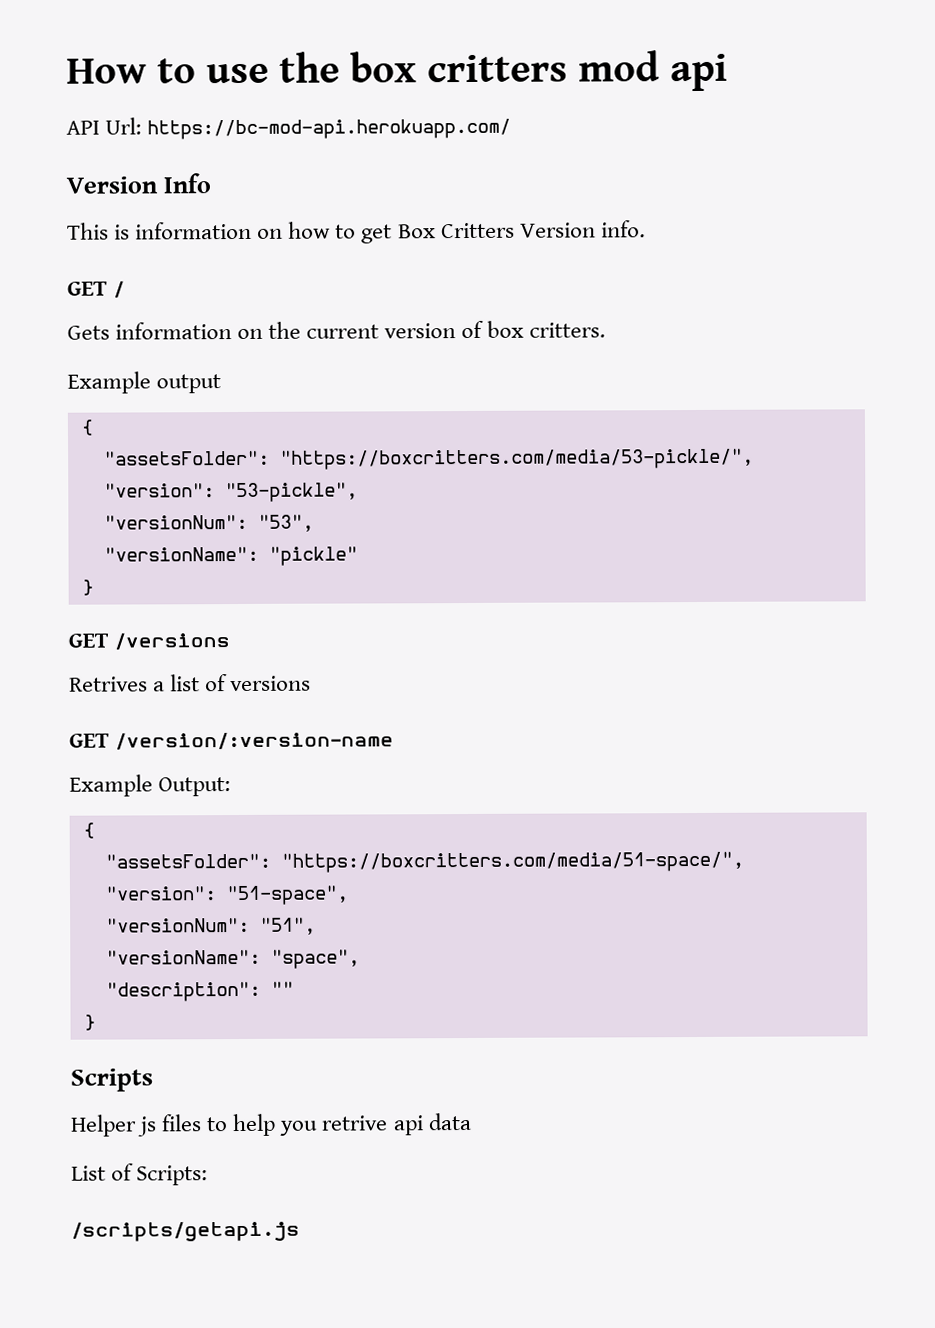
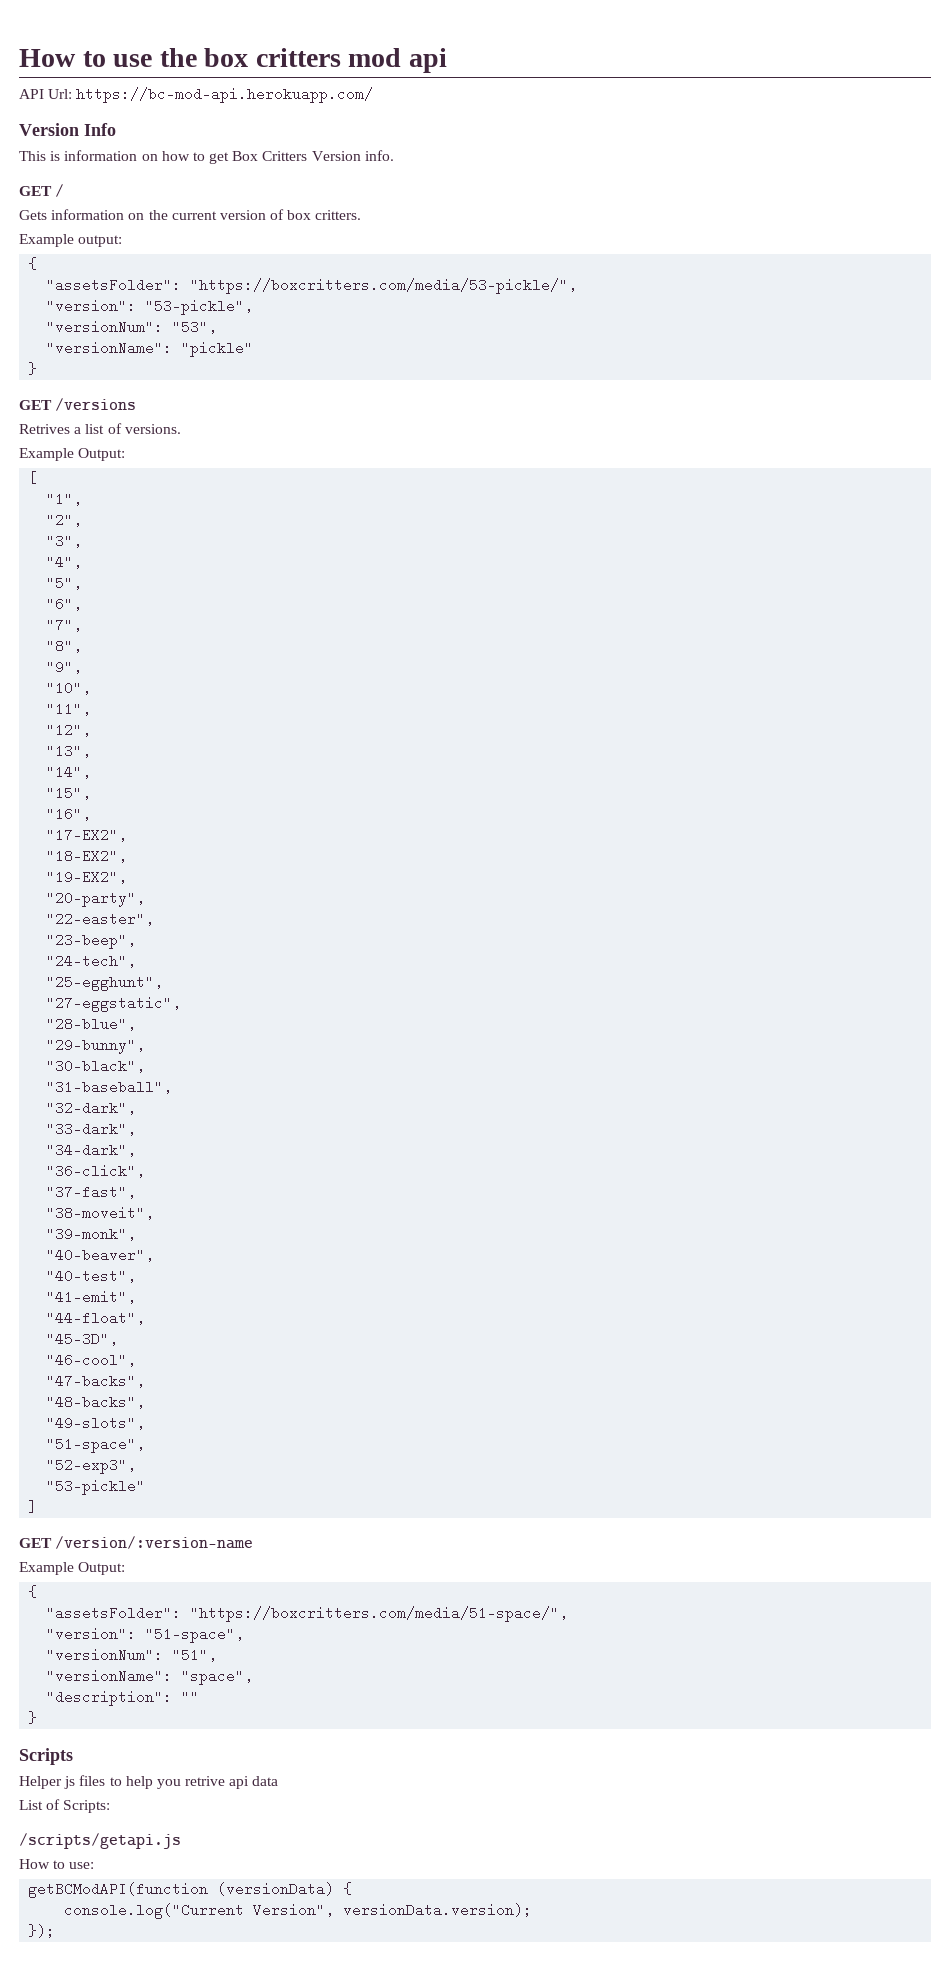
[156,374,222,394] output -> [78,235,123,247] output:
[230,675,312,692] versions -> [124,424,181,434] [19,448,126,461] [28,471,38,485] [46,492,83,506] [46,513,83,527] [46,534,83,548] [46,555,83,569] [46,576,83,590] [46,597,83,611] [46,618,83,632] [46,639,83,653] [46,660,83,674] [46,681,92,695] [46,702,92,716] [46,723,92,737] [46,744,92,758] [46,765,92,779] [46,786,92,800] [46,807,92,821] [46,828,128,842] [46,849,128,863] [46,870,128,884] [46,891,146,907] [46,912,155,926] [46,933,137,949] [46,954,137,968] [46,975,164,991] [46,996,182,1012] [46,1017,137,1031] [46,1038,146,1054] [46,1059,146,1073] [46,1080,173,1094] [46,1101,137,1115] [46,1122,137,1136] [46,1143,137,1157] [46,1164,146,1178] [46,1185,137,1199] [46,1206,155,1220] [46,1227,137,1241] [46,1248,155,1262] [46,1269,137,1283] [46,1290,137,1304] [46,1311,146,1325] [46,1332,119,1346] [46,1353,137,1367] [46,1374,146,1388] [46,1395,146,1409] [46,1416,146,1430] [46,1437,146,1453] [46,1458,137,1474] [46,1479,146,1495] [28,1500,38,1514] versions. // Example Output: // [ // "1", // "2", // "3", // "4", // "5", // "6", // "7", // "8", // "9", // "10", // "11", // "12", // "13", // "14", // "15", // "16", // "17-EX2", // "18-EX2", // "19-EX2", // "20-party", // "22-easter", // "23-beep", // "24-tech", // "25-egghunt", // "27-eggstatic", // "28-blue", // "29-bunny", // "30-black", // "31-baseball", // "32-dark", // "33-dark", // "34-dark", // "36-click", // "37-fast", // "38-moveit", // "39-monk", // "40-beaver", // "40-test", // "41-emit", // "44-float", // "45-3D", // "46-cool", // "47-backs", // "48-backs", // "49-slots", // "51-space", // "52-exp3", // "53-pickle" // ]
(300, 1231) none -> [19,1859,95,1869] [28,1882,353,1898] [64,1903,533,1919] [28,1924,56,1938] // How to use: // getBCModAPI(function (versionData) { // console.log("Current Version", versionData.version); // });

